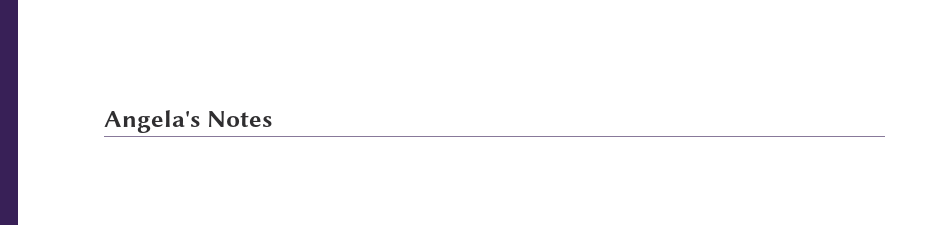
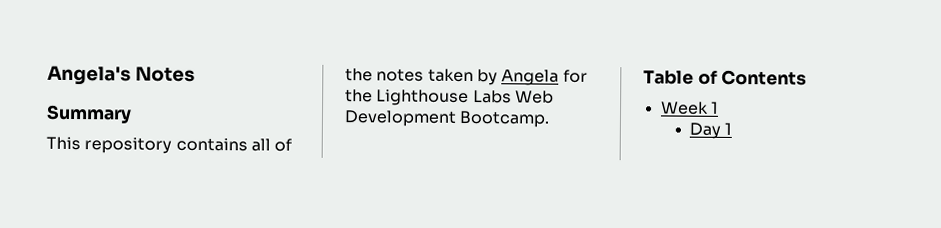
(272, 119) none -> [46,104,132,124] [46,136,293,154] [345,68,588,86] [345,89,554,106] [344,110,551,128] [643,69,808,86] [660,101,719,115] [689,122,733,139] // Summary // This repository contains all of the notes taken by Angela for the Lighthouse Labs Web Development Bootcamp. // Table of Contents // Week 1 // Day 1

